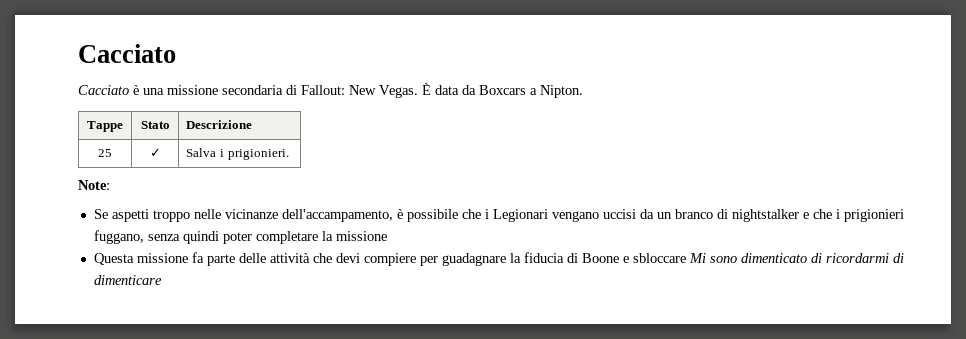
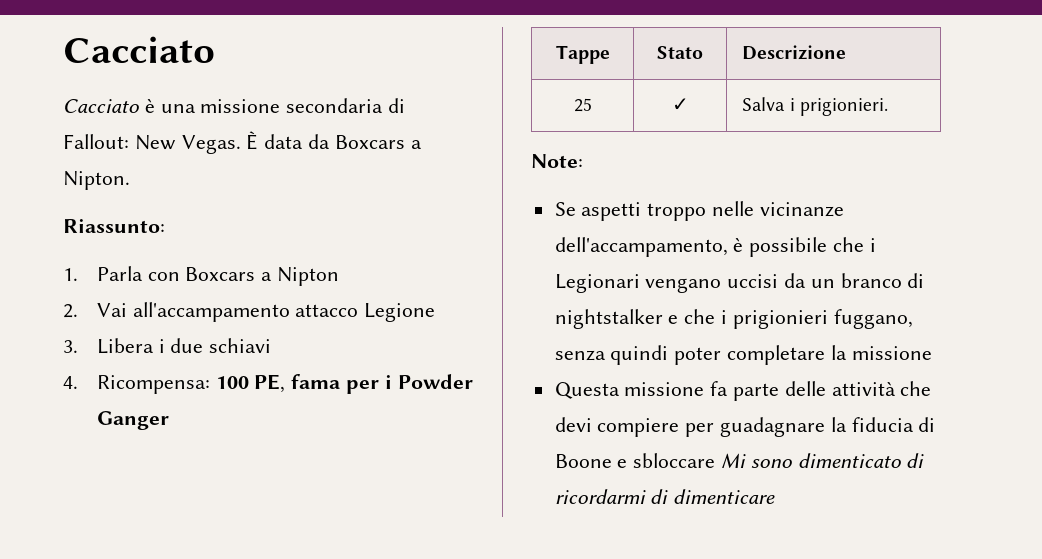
(583, 91) none -> [63,219,165,233] [63,266,340,286] [63,302,436,322] [63,338,272,354] [63,374,473,394] [96,411,169,430] // Riassunto: // 1. Parla con Boxcars a Nipton // 2. Vai all'accampamento attacco Legione // 3. Libera i due schiavi // 4. Ricompensa: 100 PE, fama per i Powder Ganger

